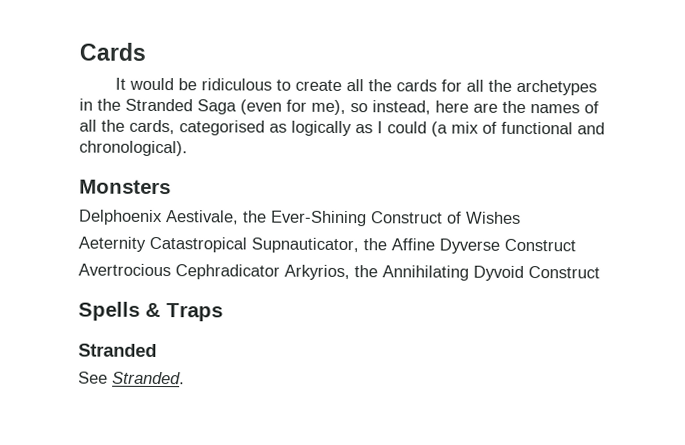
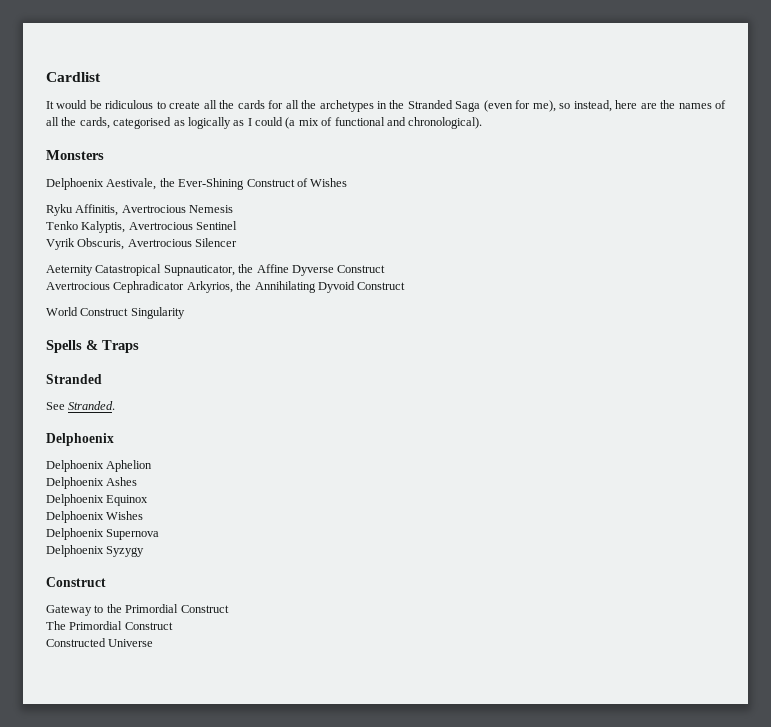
[79,42,146,61] Cards -> [46,72,101,82] Cardlist
(521, 217) none -> [46,204,234,216] [46,221,238,233] [46,238,238,250] // Ryku Affinitis, Avertrocious Nemesis // Tenko Kalyptis, Avertrocious Sentinel // Vyrik Obscuris, Avertrocious Silencer
(600, 272) none -> [46,307,185,319] // World Construct Singularity
(185, 378) none -> [46,433,114,446] [46,460,153,472] [46,477,138,489] [46,494,149,506] [46,511,144,523] [46,528,160,540] [46,545,145,557] [46,577,106,587] [46,604,229,616] [46,621,173,630] [46,638,154,647] // Delphoenix // Delphoenix Aphelion // Delphoenix Ashes // Delphoenix Equinox // Delphoenix Wishes // Delphoenix Supernova // Delphoenix Syzygy // Construct // Gateway to the Primordial Construct // The Primordial Construct // Constructed Universe

